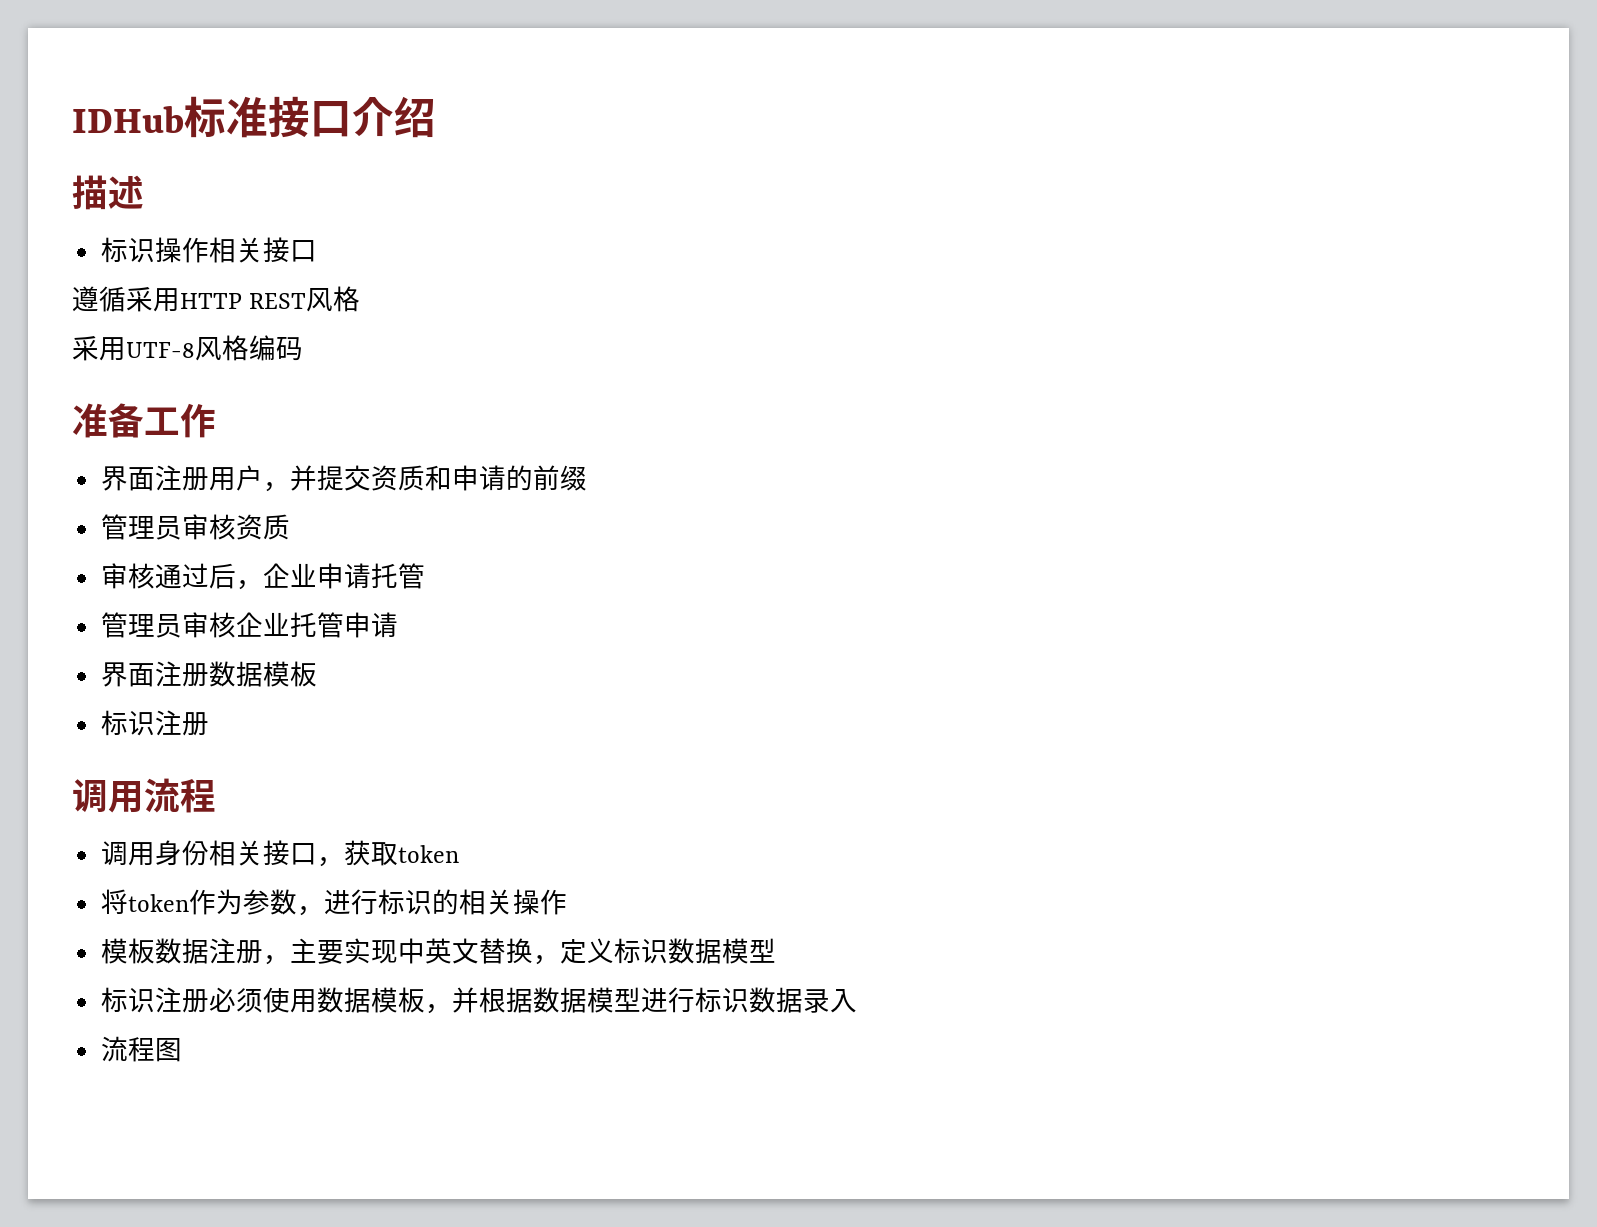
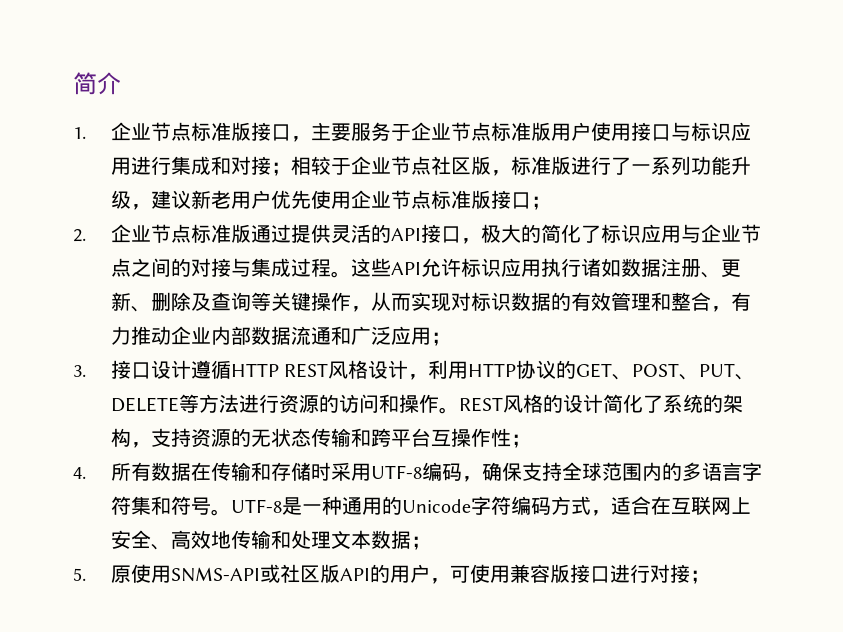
[72,96,436,138] [72,175,144,210] [101,237,318,263] [72,286,180,312] IDHub标准接口介绍 // 描述 // 标识操作相关接口 // 遵循采用 -> [73,72,121,95] [73,122,751,142] [110,156,751,176] [110,190,551,210] [73,224,761,244] [110,258,741,278] [110,292,751,312] [110,326,451,346] [73,360,231,379] 简介 // 1.企业节点标准版接口，主要服务于企业节点标准版用户使用接口与标识应用进行集成和对接；相较于企业节点社区版，标准版进行了一系列功能升级，建议新老用户优先使用企业节点标准版接口； // 2.企业节点标准版通过提供灵活的API接口，极大的简化了标识应用与企业节点之间的对接与集成过程。这些API允许标识应用执行诸如数据注册、更新、删除及查询等关键操作，从而实现对标识数据的有效管理和整合，有力推动企业内部数据流通和广泛应用； // 3.接口设计遵循
(361, 299) // -> [368,360,756,380] [110,394,743,414] [110,428,531,448] [73,462,331,481] 设计，利用HTTP协议的GET、POST、PUT、DELETE等方法进行资源的访问和操作。REST风格的设计简化了系统的架构，支持资源的无状态传输和跨平台互操作性； // 4.所有数据在传输和存储时
[195,335,303,361] [72,403,216,438] [101,465,588,492] [101,514,291,540] [101,563,426,590] [101,612,399,638] [101,661,318,687] [101,710,210,736] [72,778,216,813] [101,840,460,867] [101,889,568,916] [101,938,777,965] [101,987,858,1014] [101,1036,183,1062] 风格编码 // 准备工作 // 界面注册用户，并提交资质和申请的前缀 // 管理员审核资质 // 审核通过后，企业申请托管 // 管理员审核企业托管申请 // 界面注册数据模板 // 标识注册 // 调用流程 // 调用身份相关接口，获取token // 将token作为参数，进行标识的相关操作 // 模板数据注册，主要实现中英文替换，定义标识数据模型 // 标识注册必须使用数据模板，并根据数据模型进行标识数据录入 // 流程图 -> [421,462,762,482] [110,496,751,516] [110,530,431,550] [73,564,710,584] 编码，确保支持全球范围内的多语言字符集和符号。UTF-8是一种通用的Unicode字符编码方式，适合在互联网上安全、高效地传输和处理文本数据； // 5.原使用SNMS-API或社区版API的用户，可使用兼容版接口进行对接；

